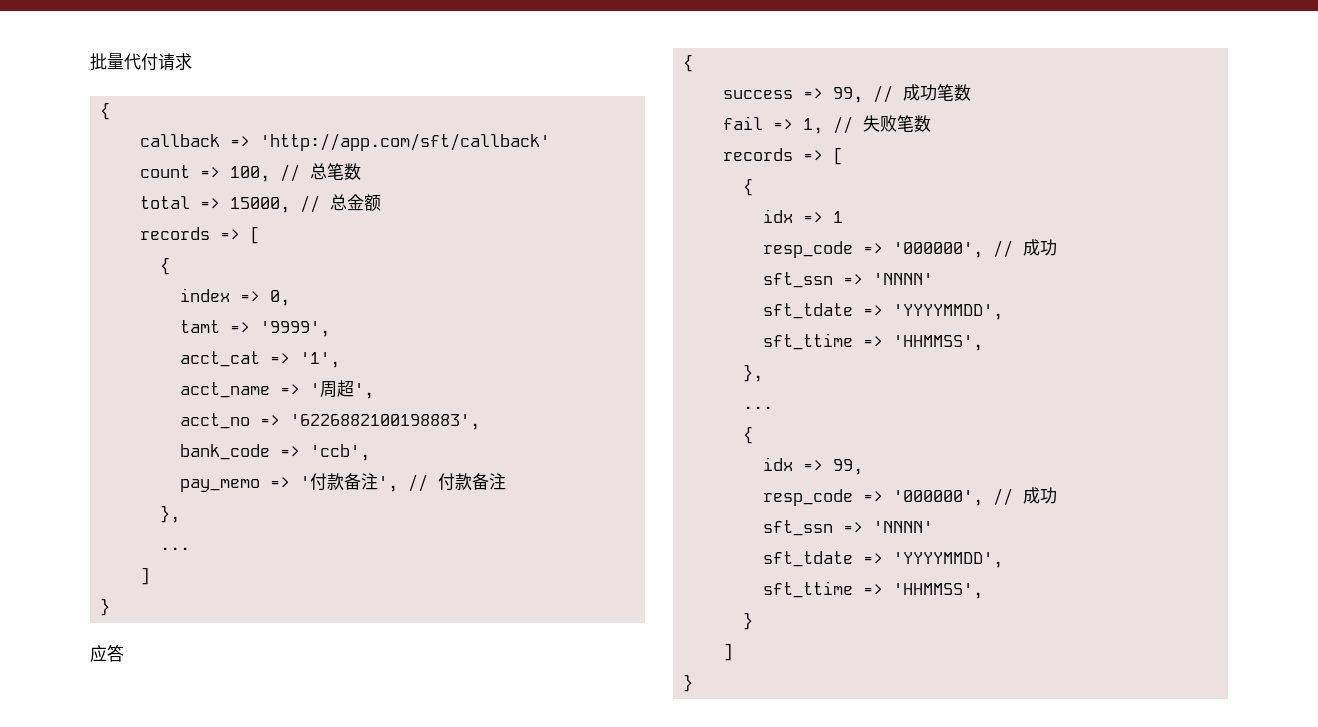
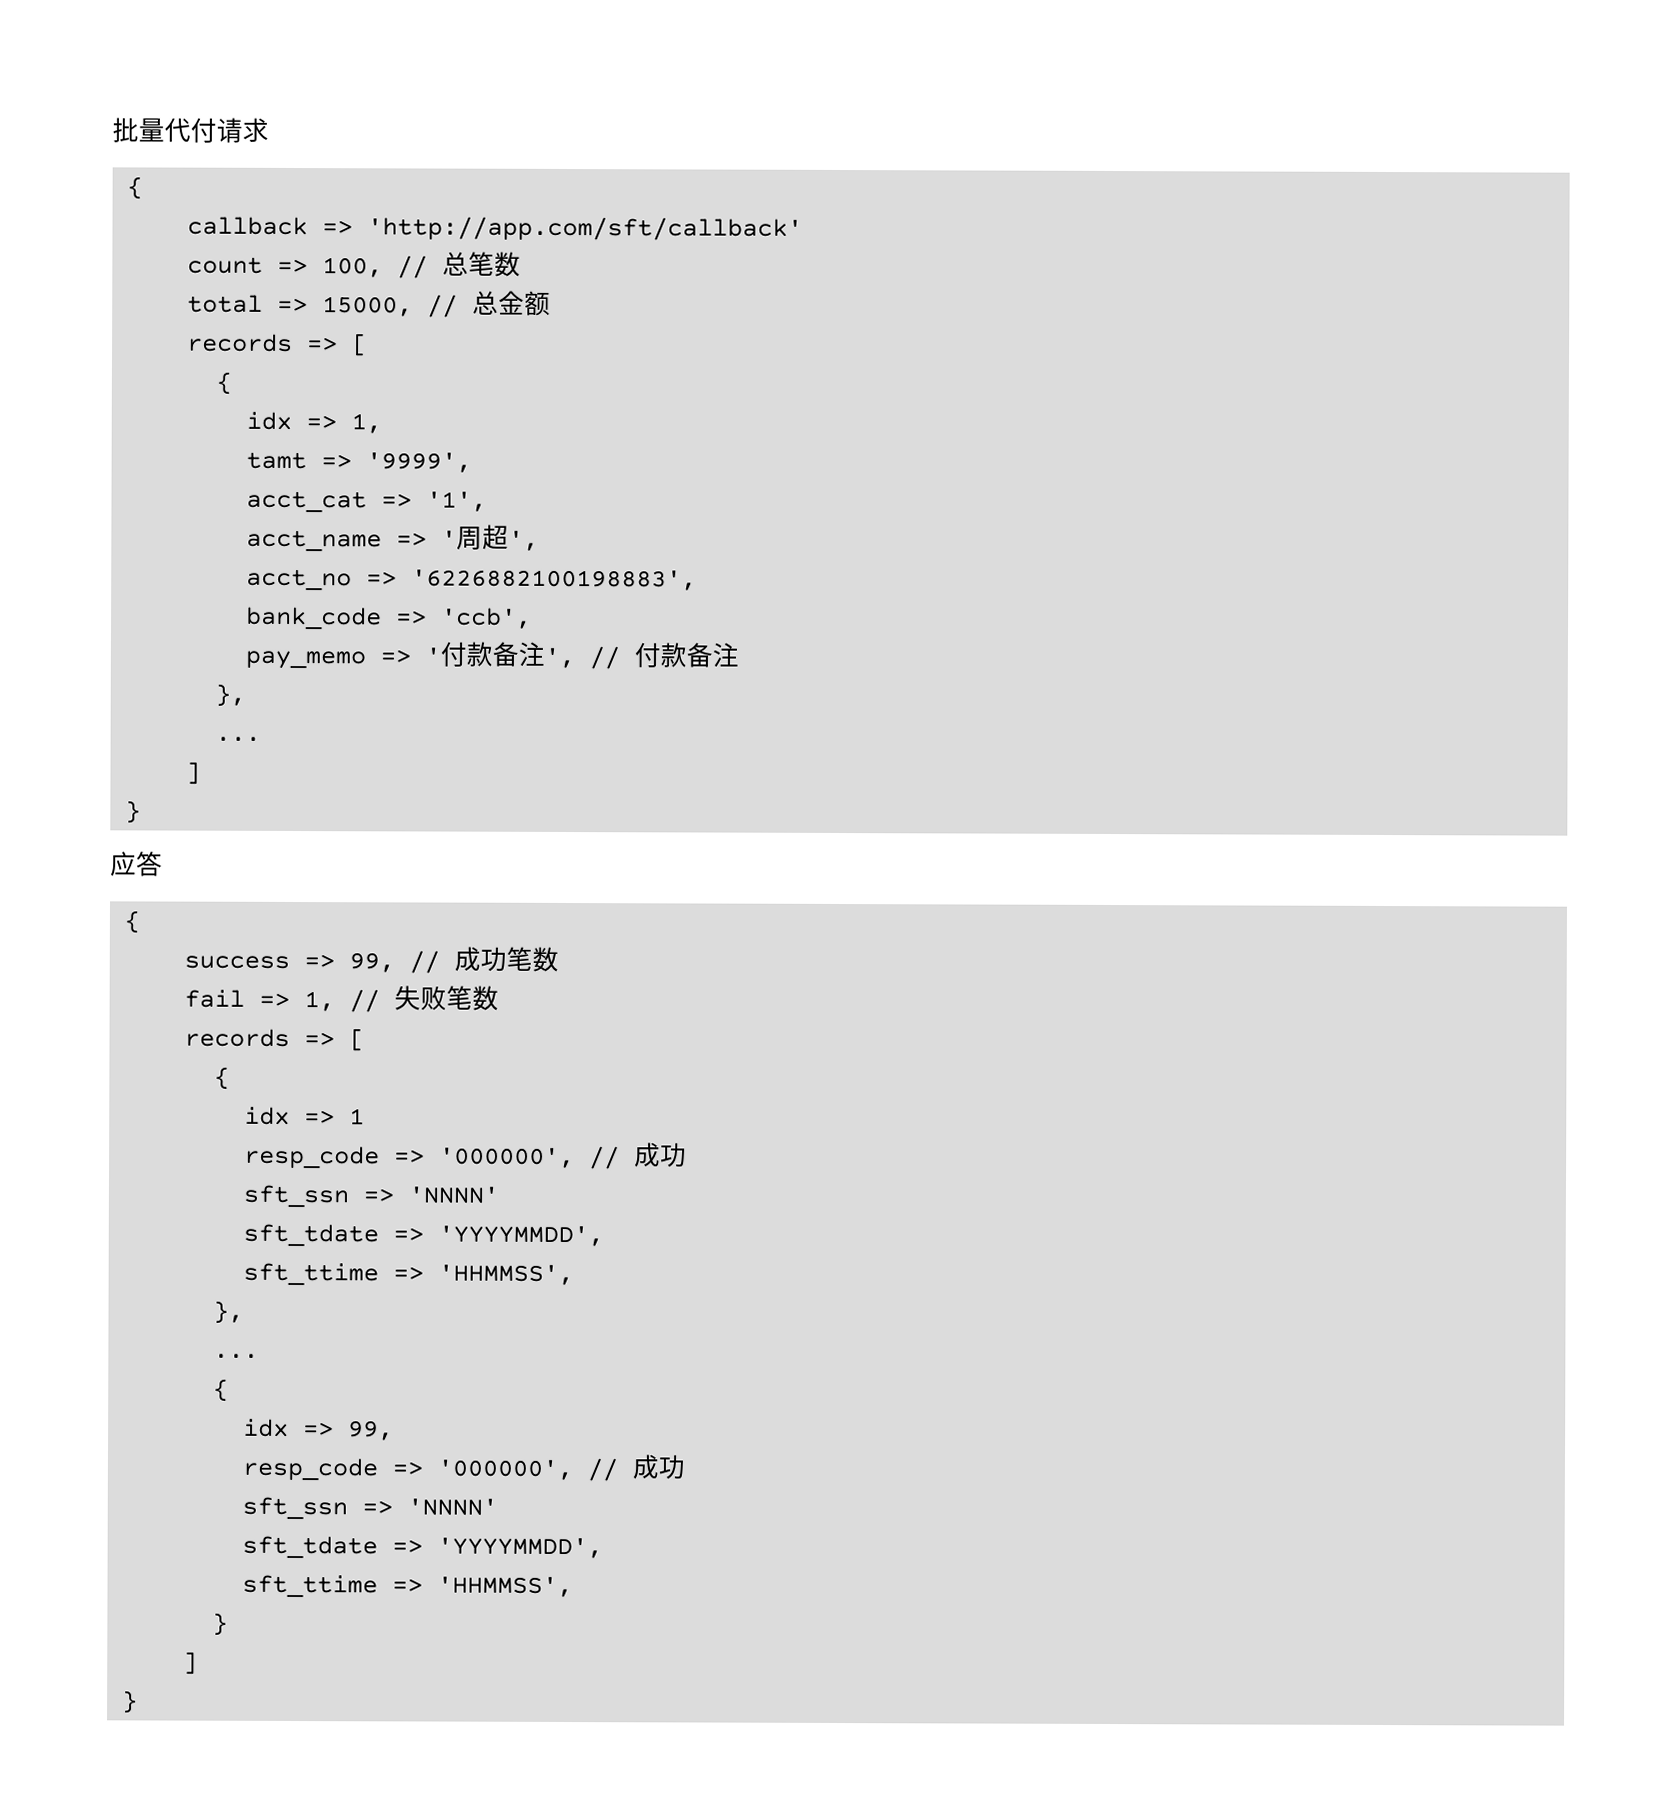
[180,288,291,306] index => 0, -> [246,411,383,434] idx => 1,

